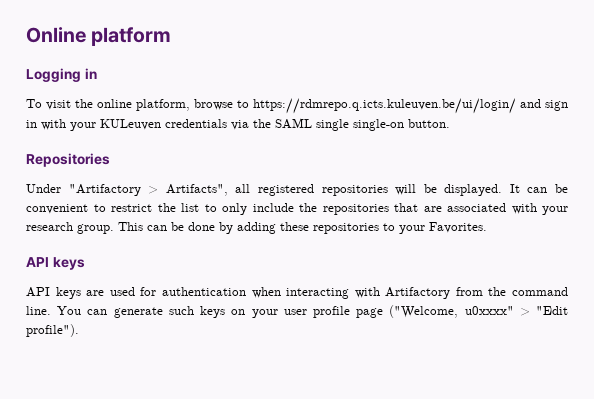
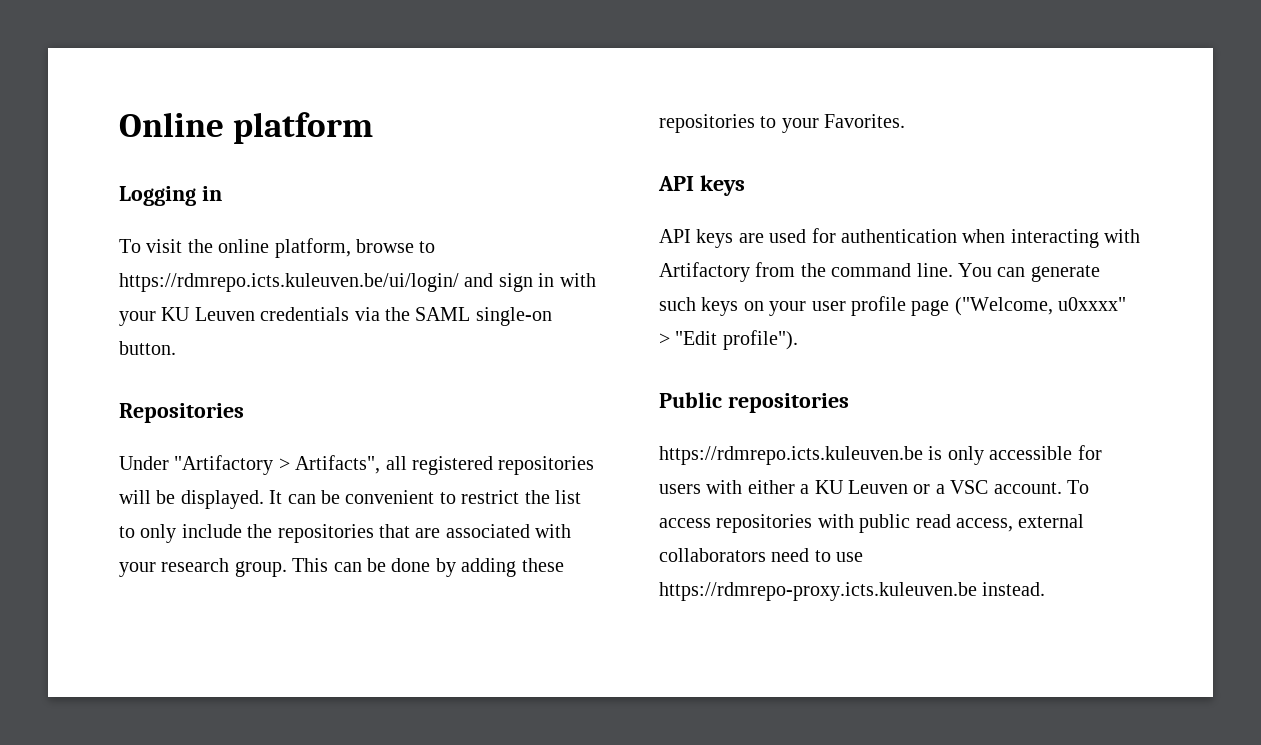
[253,98,516,114] https://rdmrepo.q.icts.kuleuven.be/ui/login/ -> [119,273,459,292] https://rdmrepo.icts.kuleuven.be/ui/login/
[100,119,161,130] KULeuven -> [161,307,255,321] KU Leuven
[316,119,349,131] single -> (471, 314) none
(79, 330) none -> [659,392,849,413] [659,445,1102,465] [659,480,1089,494] [659,514,1085,533] [659,548,864,562] [659,582,1046,601] // Public repositories // https://rdmrepo.icts.kuleuven.be is only accessible for users with either a KU Leuven or a VSC account. To access repositories with public read access, external collaborators need to use https://rdmrepo-proxy.icts.kuleuven.be instead.

